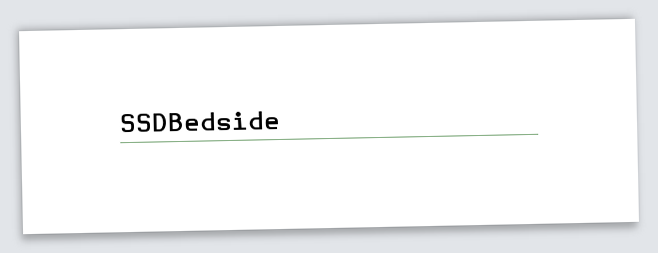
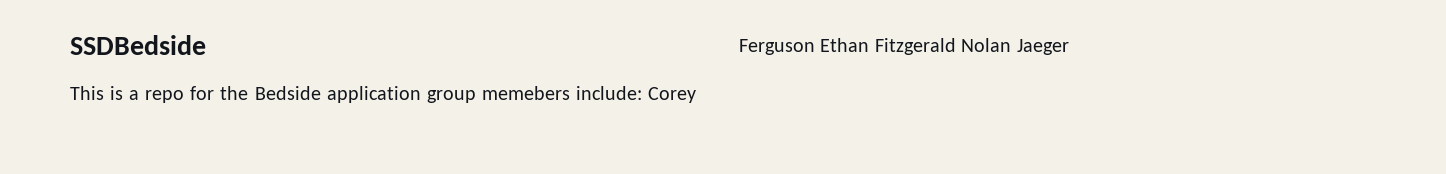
(281, 121) none -> [70,86,697,103] [739,38,1069,55] // This is a repo for the Bedside application group memebers include: Corey Ferguson Ethan Fitzgerald Nolan Jaeger

